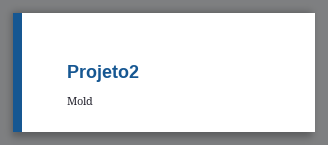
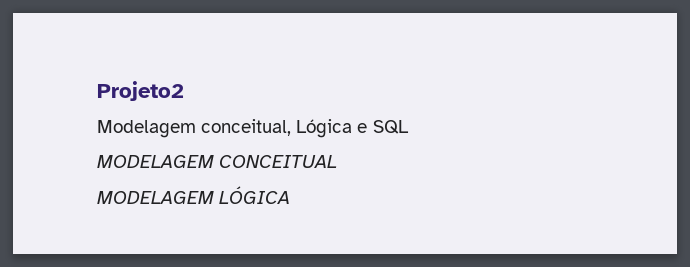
[67,97,93,105] Mold -> [97,119,409,138] [97,155,338,168] [97,186,291,204] Modelagem conceitual, Lógica e SQL // MODELAGEM CONCEITUAL // MODELAGEM LÓGICA

